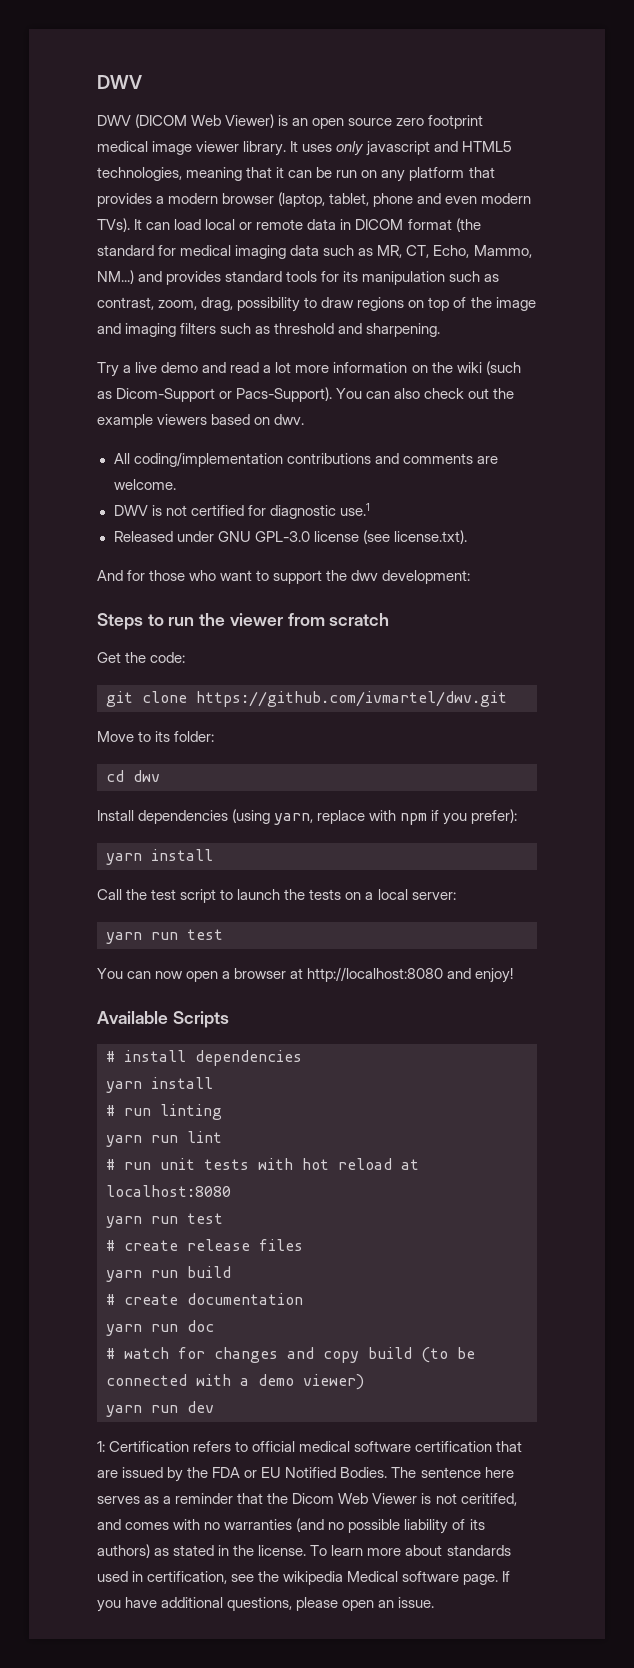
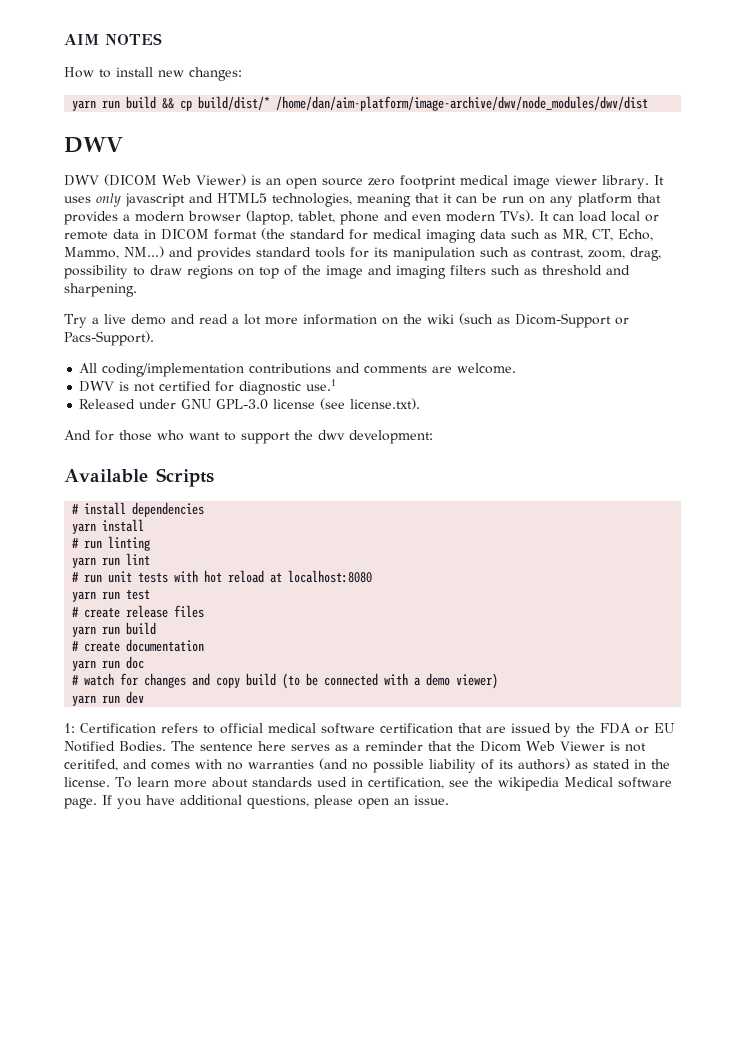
(97, 82) none -> [64,33,162,45] [64,67,242,81] [72,96,649,111] AIM NOTES // How to install new changes: // yarn run build && cp build/dist/* /home/dan/aim-platform/image-archive/dwv/node_modules/dwv/dist //
[336,388,515,399] [97,414,305,428] You can also check out the example viewers based on dwv. -> (154, 338) none
[97,613,390,630] [97,652,186,663] [106,691,507,707] [97,731,215,742] [106,770,160,782] [97,809,518,825] [106,849,213,865] [97,889,456,903] [106,929,223,944] [97,967,514,983] // Steps to run the viewer from scratch // Get the code: // git clone https://github.com/ivmartel/dwv.git // Move to its folder: // cd dwv // Install dependencies (using yarn, replace with npm if you prefer): // yarn install // Call the test script to launch the tests on a local server: // yarn run test // You can now open a browser at http://localhost:8080 and enjoy! -> (433, 437) none

